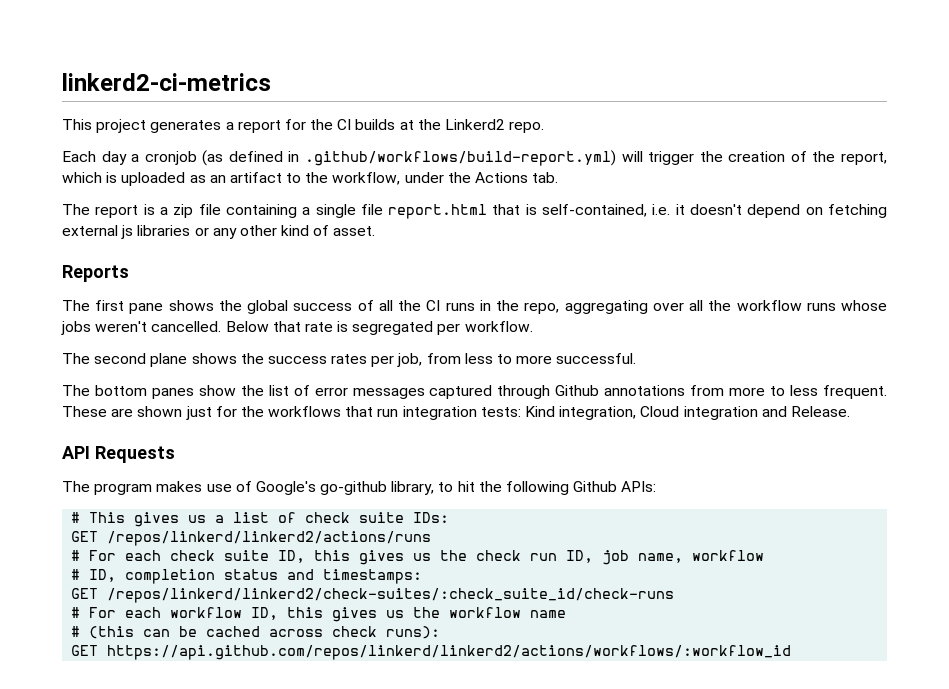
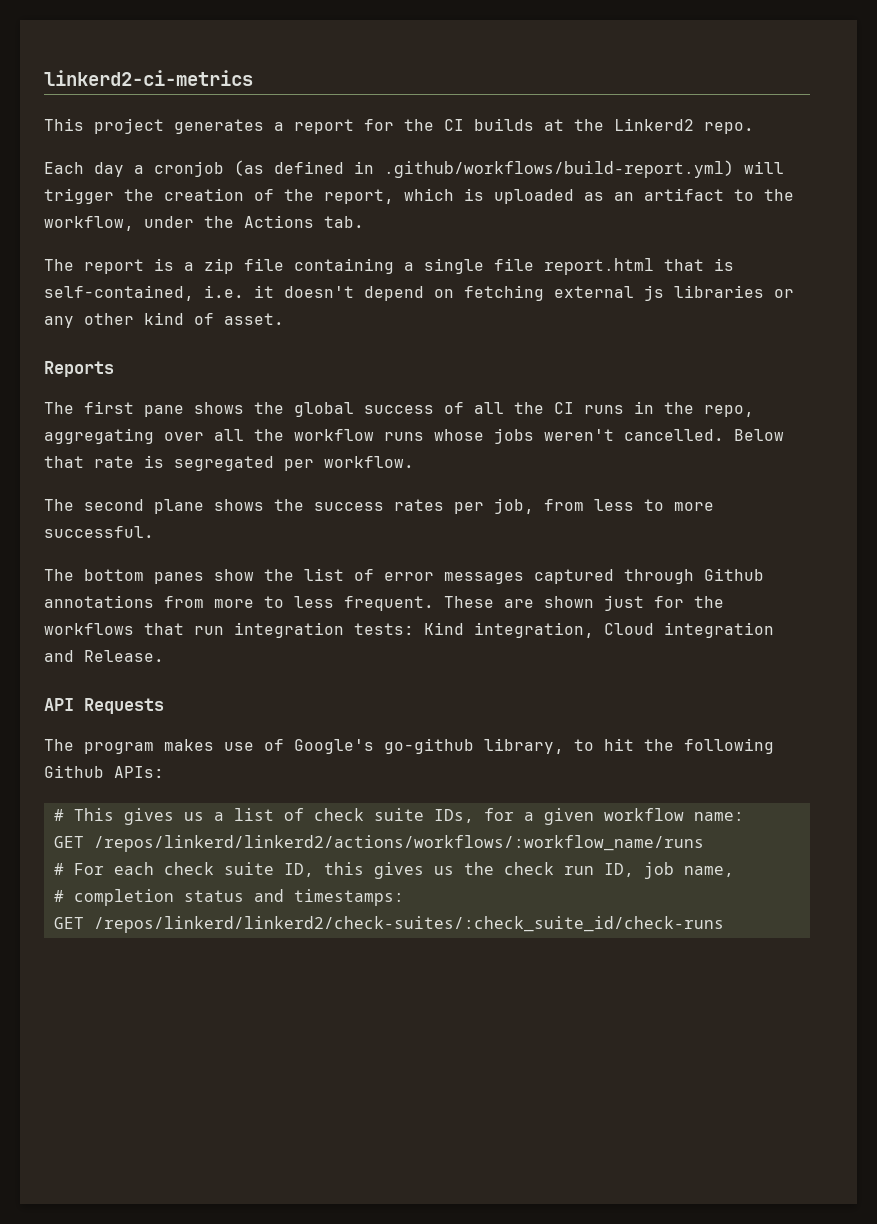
[413,512,450,523] [71,531,432,546] IDs: // GET /repos/linkerd/linkerd2/actions/runs -> [433,808,744,825] [53,835,704,852] IDs, for a given workflow name: // GET /repos/linkerd/linkerd2/actions/workflows/:workflow_name/runs
[692,550,765,561] [71,569,117,582] workflow // # ID, -> [53,890,64,902] // #
[71,607,567,622] [71,626,441,639] [71,645,792,660] // # For each workflow ID, this gives us the workflow name // # (this can be cached across check runs): // GET https://api.github.com/repos/linkerd/linkerd2/actions/workflows/:workflow_id -> (724, 924) none

